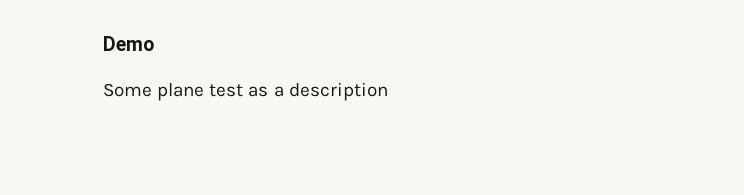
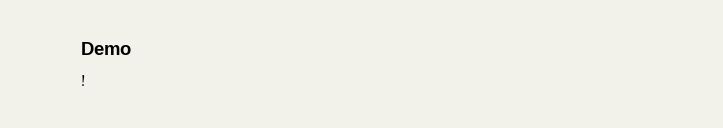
[103,82,388,101] Some plane test as a description -> [81,75,86,86] !

